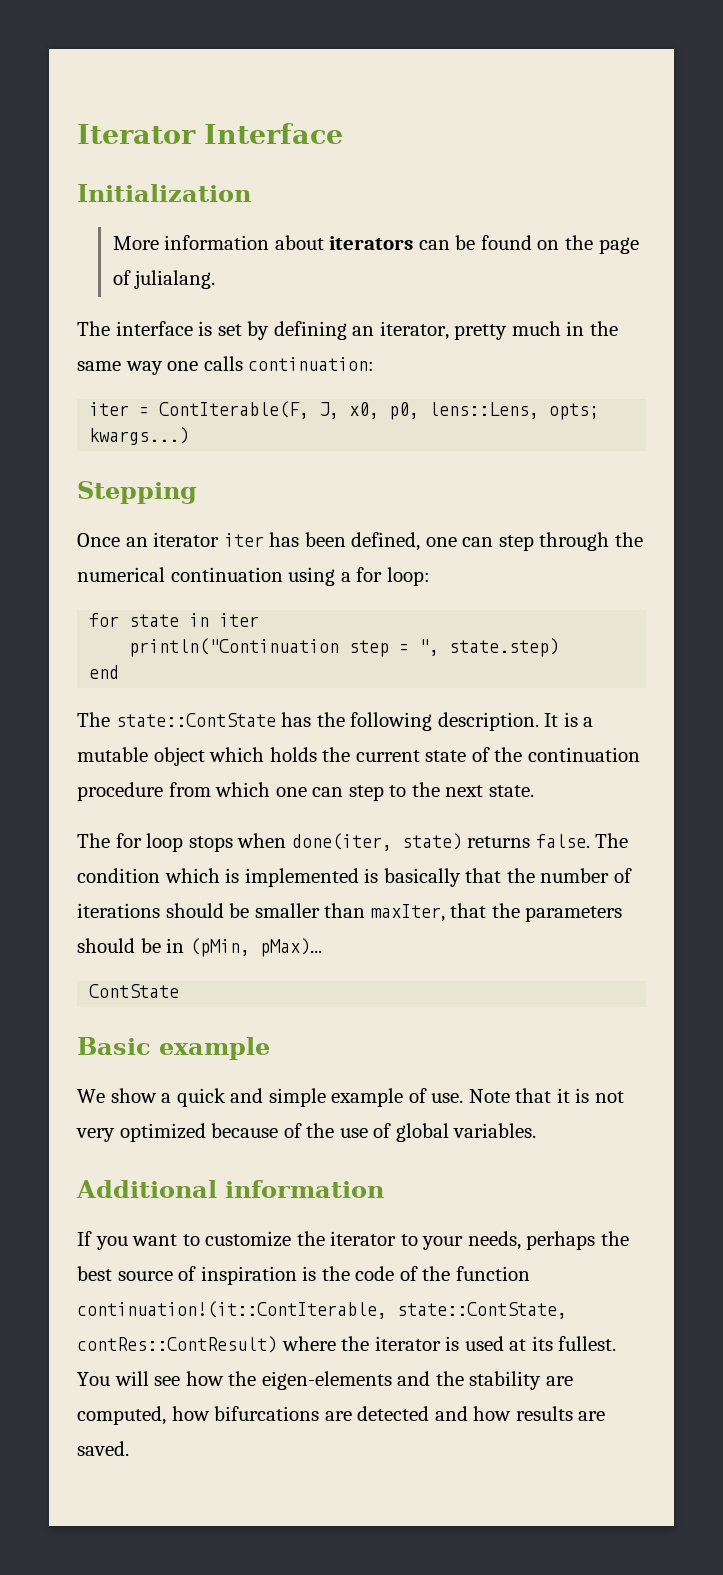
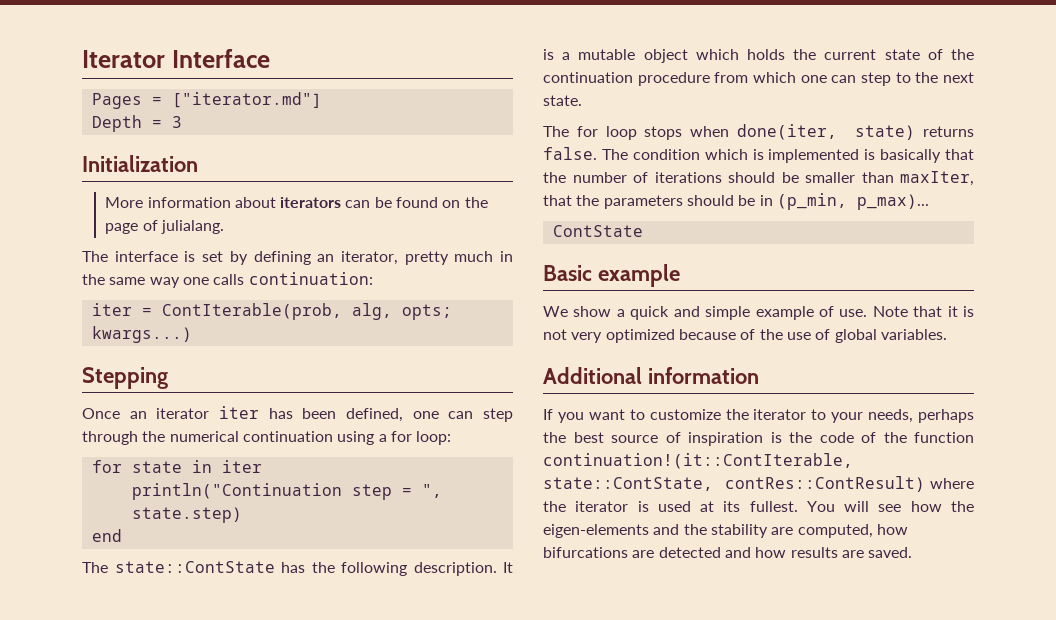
(343, 133) none -> [91,92,322,109] [91,115,182,132] // Pages = ["iterator.md"] // Depth = 3
[159,401,540,420] ContIterable(F, J, x0, p0, lens::Lens, -> [161,303,392,320] ContIterable(prob, alg,
[189,938,322,957] (pMin, pMax)... -> [776,193,929,210] (p_min, p_max)...

